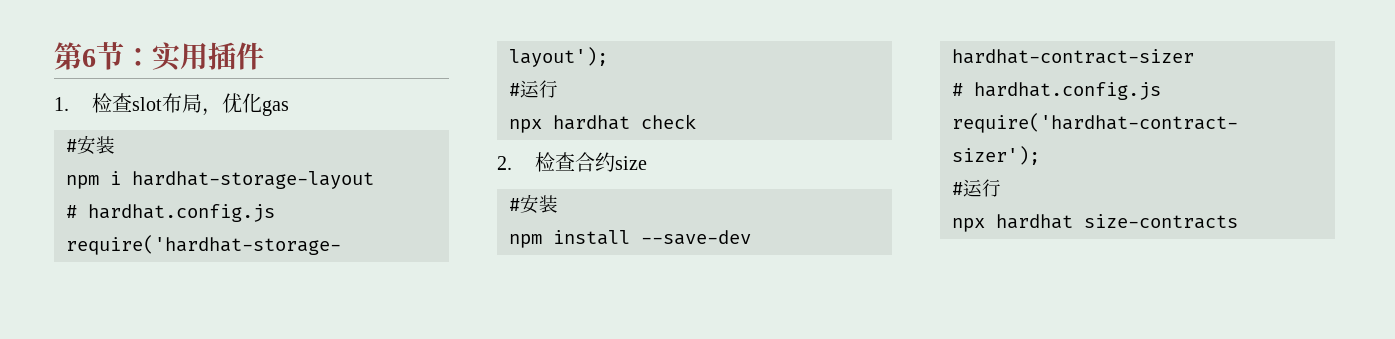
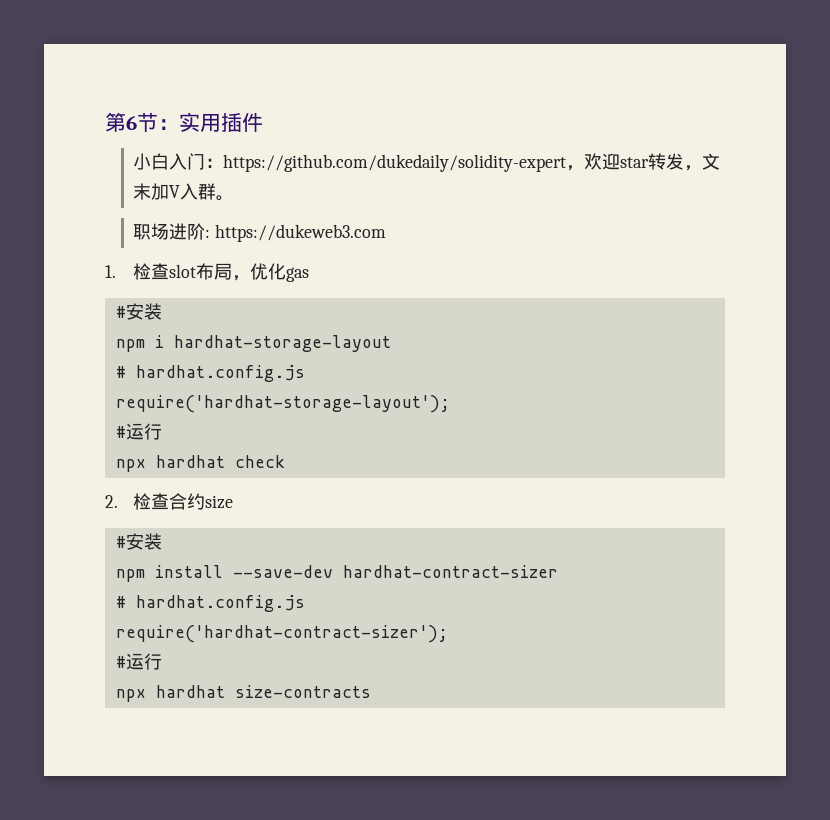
(264, 56) none -> [133,153,721,172] [133,183,235,201] [133,223,387,242] // 小白入门：https://github.com/dukedaily/solidity-expert，欢迎star转发，文末加V入群。 // 职场进阶: https://dukeweb3.com

